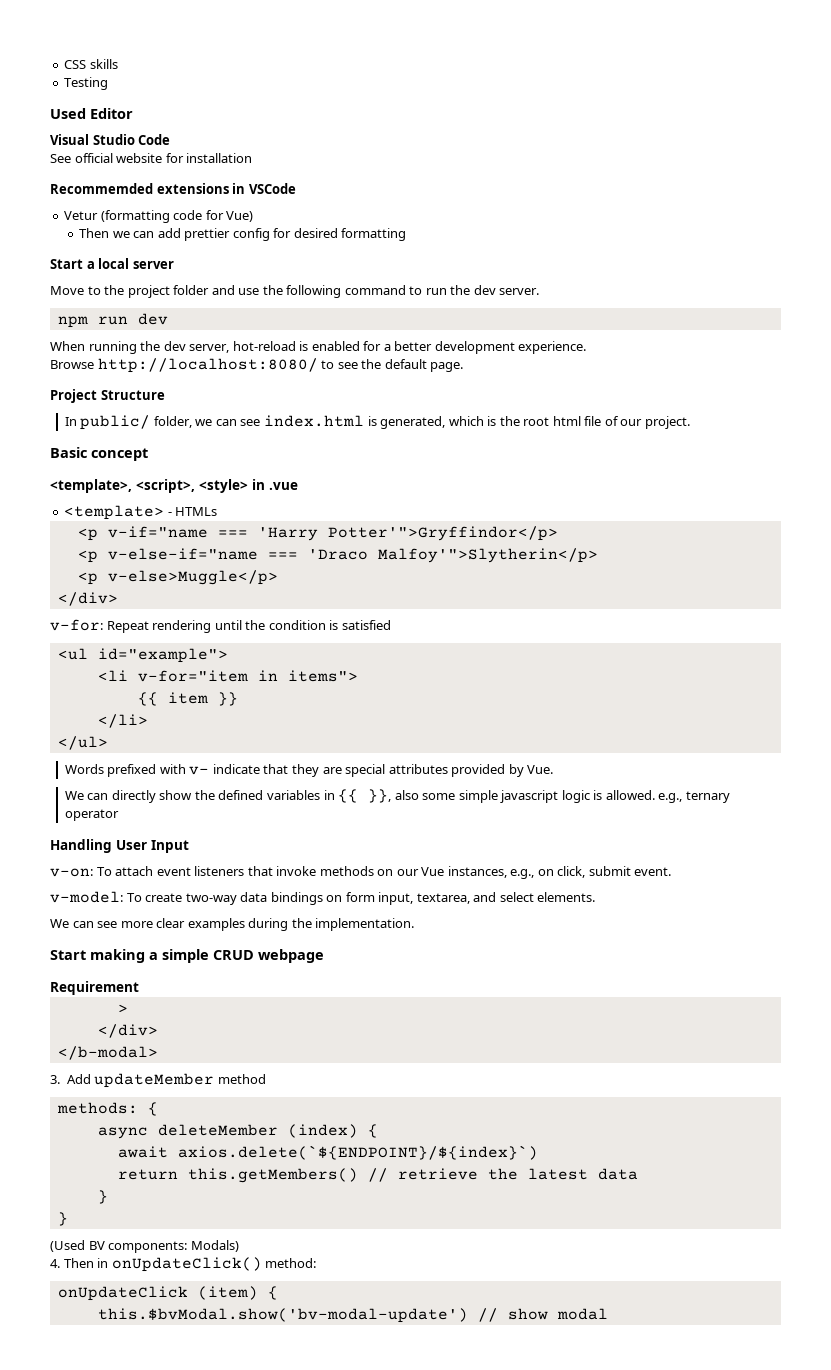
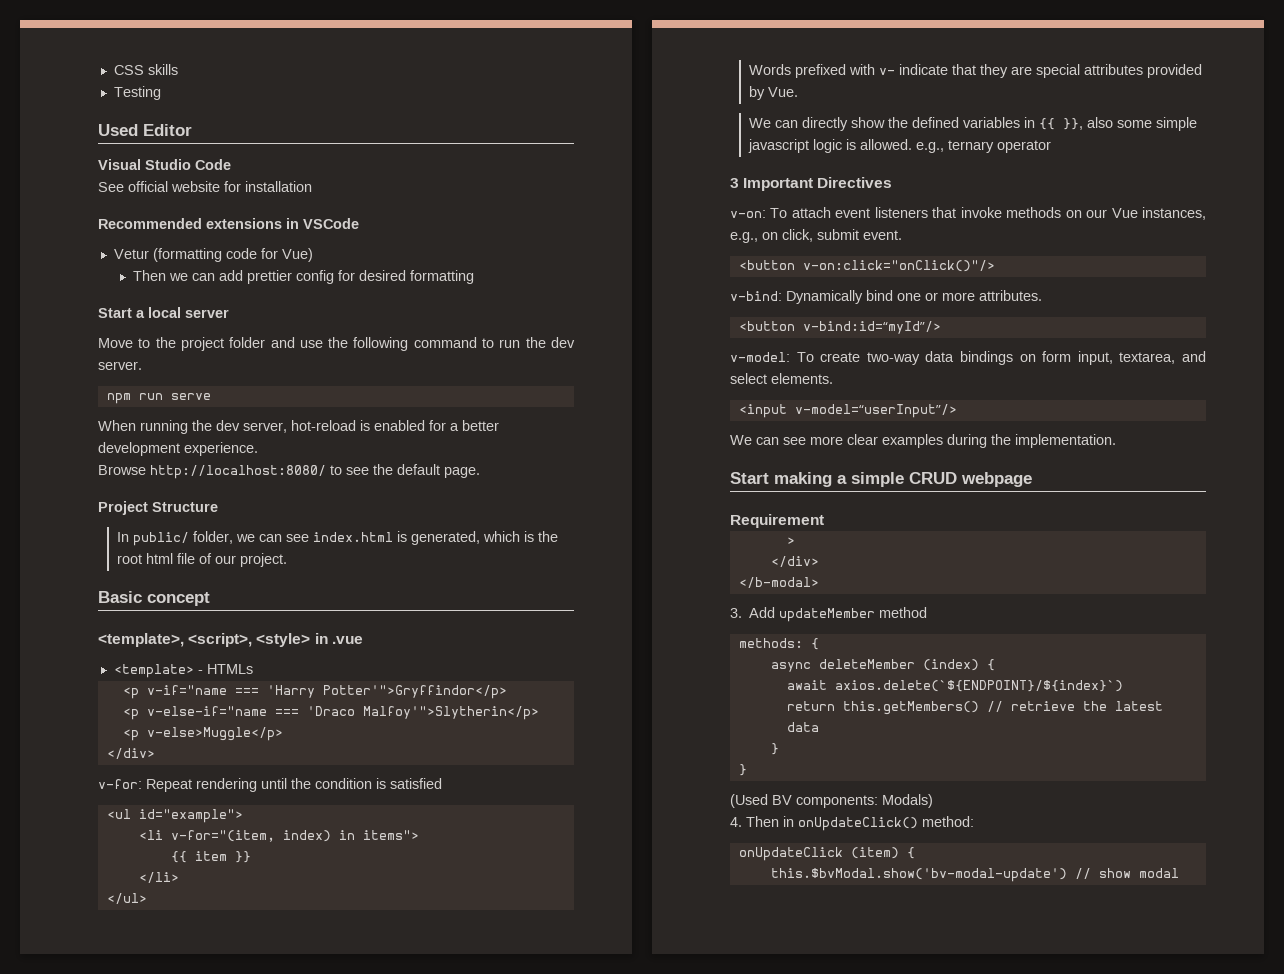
[50,183,153,194] Recommemded -> [98,218,202,229] Recommended
[137,313,168,325] dev -> [170,393,211,400] serve
[137,670,248,682] v-for="item -> [170,830,331,842] v-for="(item, index)
[50,839,189,853] Handling User Input -> [730,177,893,191] 3 Important Directives
(672, 871) none -> [738,260,995,272] [730,290,1042,304] [738,321,941,334] // <button v-on:click="onClick()"/> // v-bind: Dynamically bind one or more attributes. // <button v-bind:id=“myId”/>
(596, 897) none -> [738,404,957,418] // <input v-model=“userInput”/>

